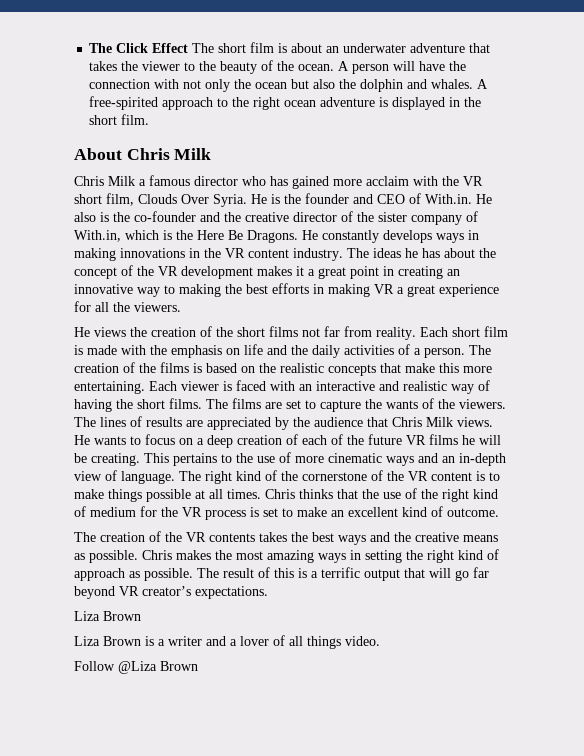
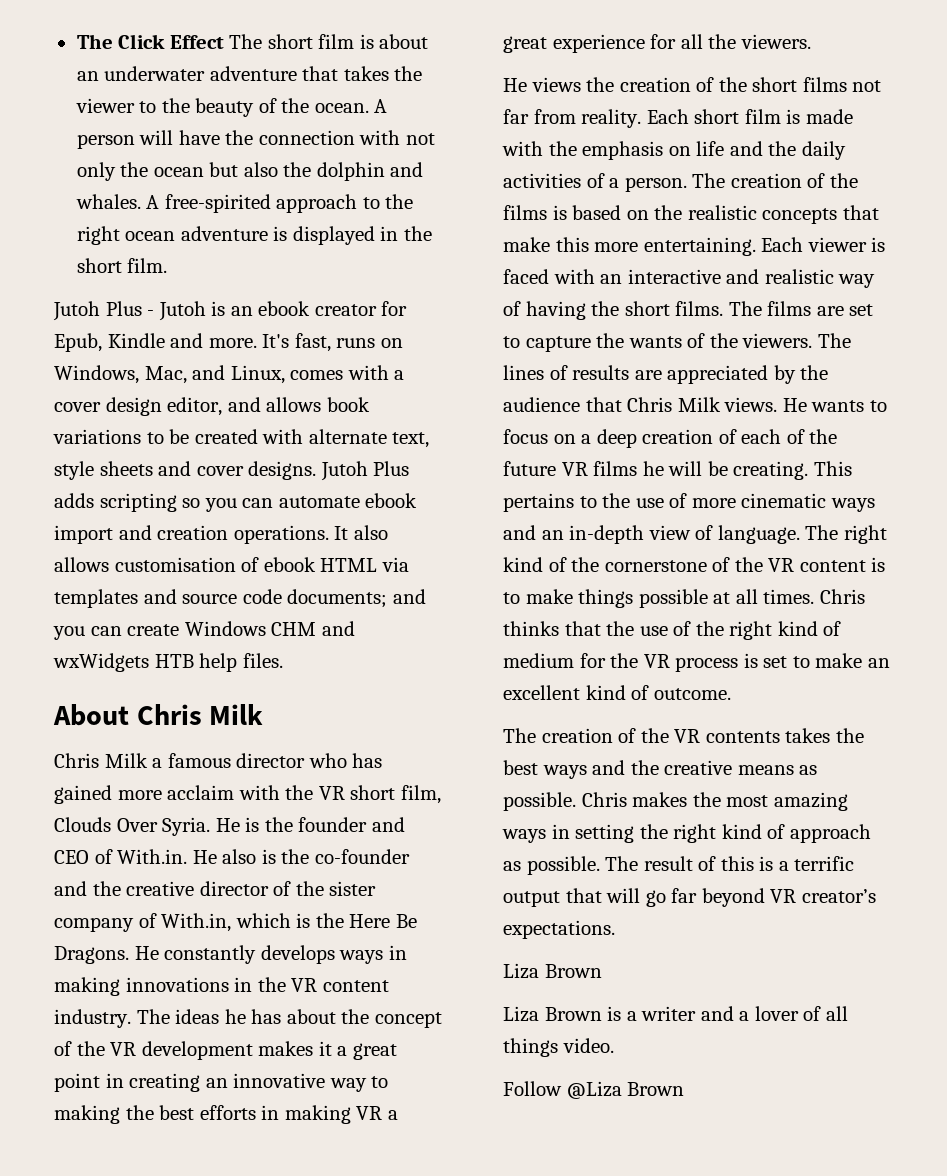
(150, 119) none -> [53,301,408,321] [54,333,403,352] [54,365,405,384] [54,397,370,416] [53,429,430,448] [54,461,410,481] [54,493,418,512] [54,525,388,544] [54,557,409,572] [54,589,426,608] [53,621,355,640] [53,653,283,672] // Jutoh Plus - Jutoh is an ebook creator for Epub, Kindle and more. It's fast, runs on Windows, Mac, and Linux, comes with a cover design editor, and allows book variations to be created with alternate text, style sheets and cover designs. Jutoh Plus adds scripting so you can automate ebook import and creation operations. It also allows customisation of ebook HTML via templates and source code documents; and you can create Windows CHM and wxWidgets HTB help files.

